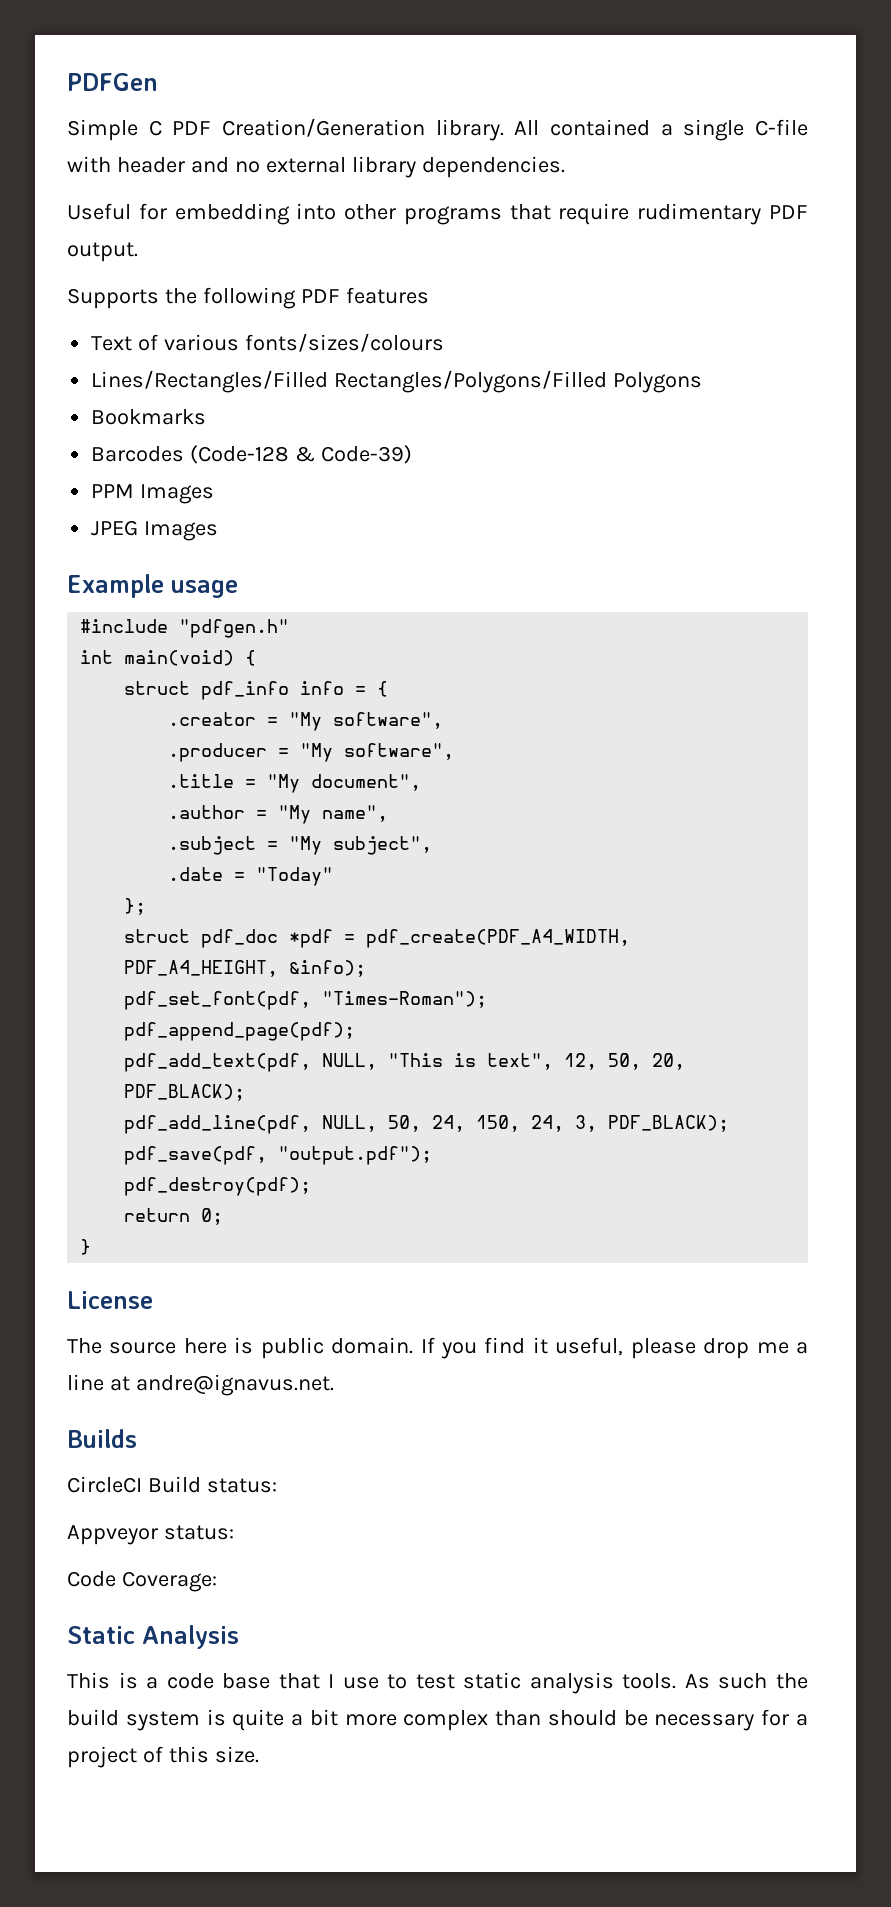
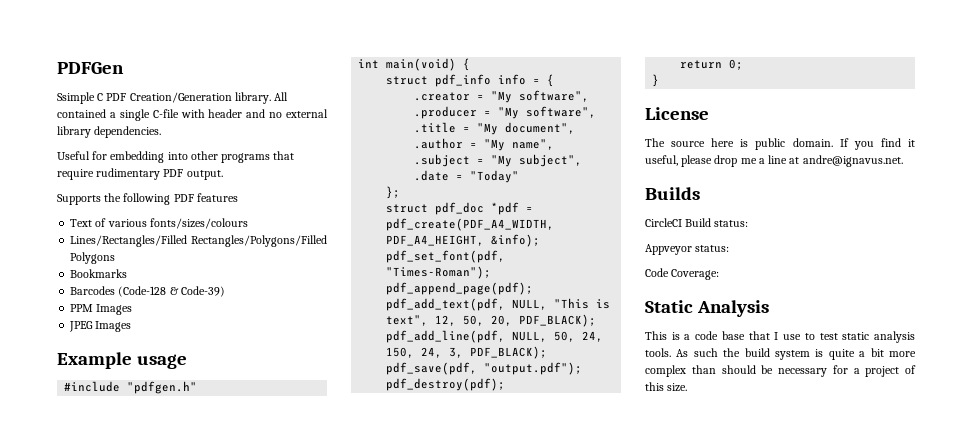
[67,119,138,141] Simple -> [57,92,95,104] Ssimple

